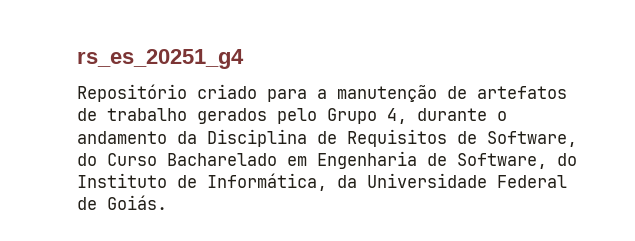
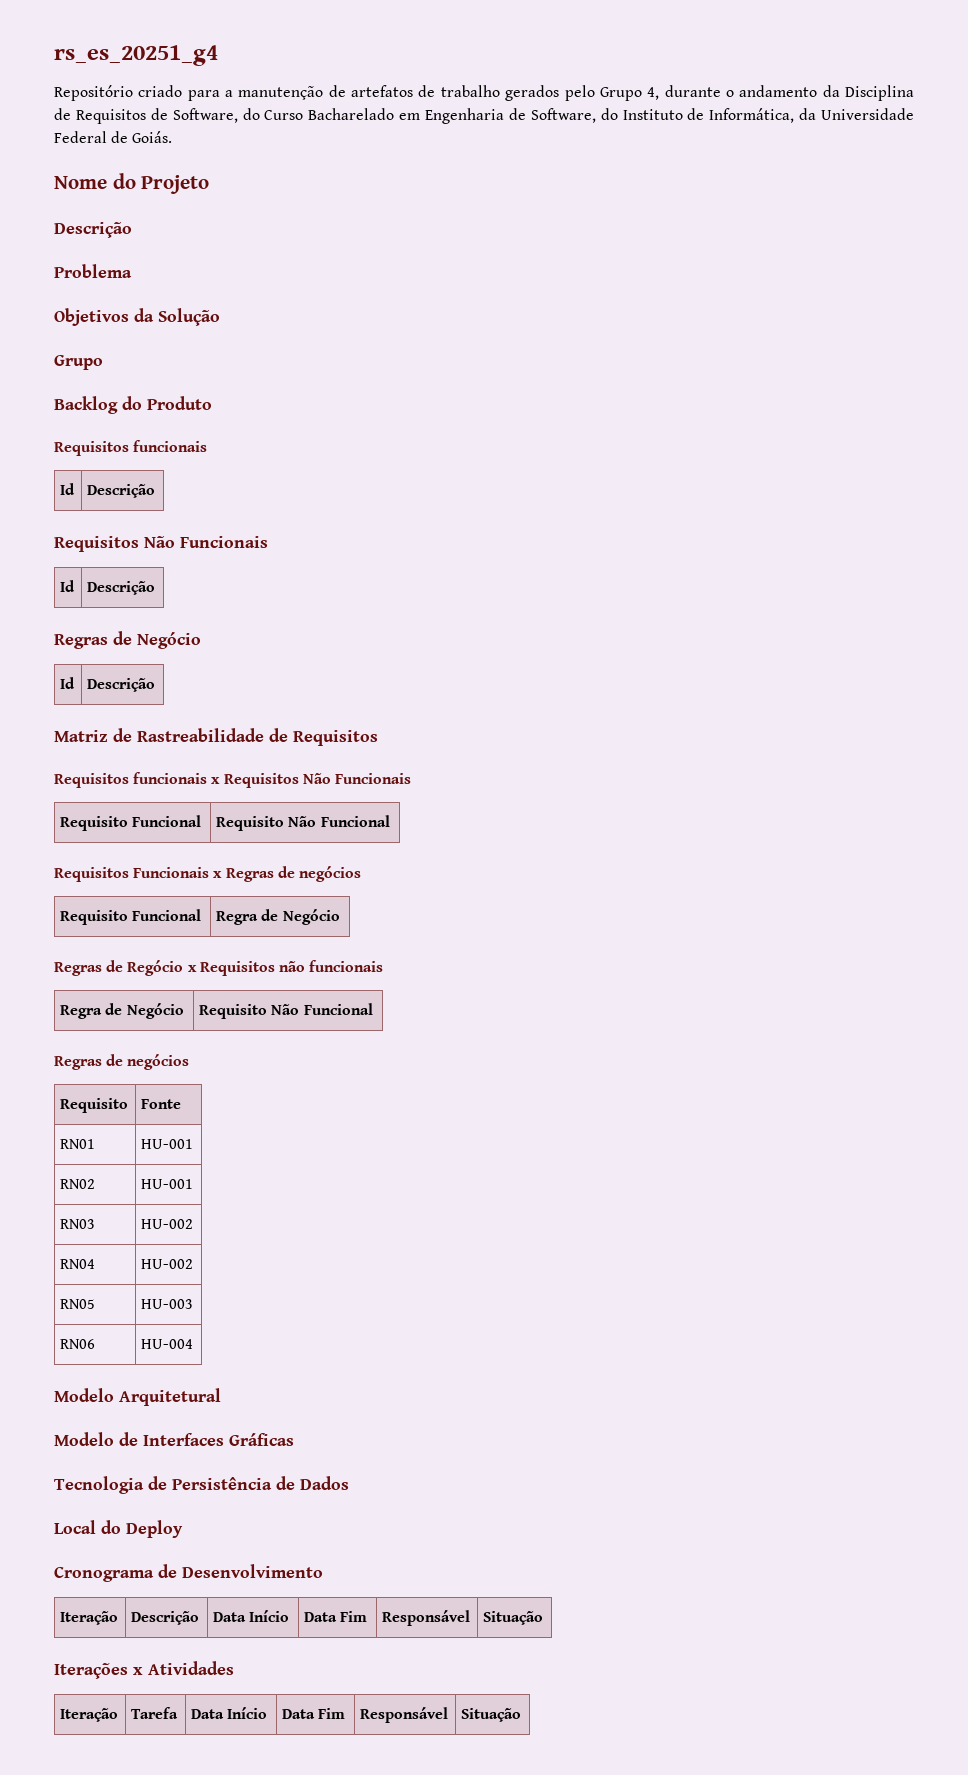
(167, 202) none -> [54,173,210,194] [54,222,132,238] [54,264,132,278] [54,308,220,326] [54,355,103,370] [54,396,212,414] [54,440,208,456] [60,483,76,495] [87,484,156,498] [54,536,268,552] [60,580,76,592] [87,581,156,595] [54,631,201,649] [60,677,76,689] [87,678,156,692] [54,728,378,746] [54,772,411,788] [60,815,202,831] [216,815,390,831] [54,866,361,882] [60,909,202,925] [216,909,340,925] [54,960,384,976] [60,1003,184,1019] [199,1003,373,1019] [54,1054,190,1070] [60,1098,129,1113] [141,1099,182,1109] [60,1139,96,1149] [141,1139,194,1149] [60,1179,96,1189] [141,1179,194,1189] [60,1219,96,1229] [141,1219,194,1229] [60,1259,96,1269] [141,1259,194,1269] [60,1299,96,1309] [141,1299,194,1309] [60,1339,96,1349] [141,1339,194,1349] [54,1388,221,1406] [54,1432,294,1446] [54,1476,349,1494] [54,1520,183,1538] [54,1564,323,1582] [60,1611,119,1625] [131,1611,200,1625] [213,1610,290,1622] [304,1611,368,1622] [382,1610,471,1626] [483,1611,544,1625] [54,1661,234,1679] [60,1708,119,1722] [131,1707,179,1719] [191,1707,268,1719] [282,1708,346,1719] [360,1707,449,1723] [461,1708,522,1722] // Nome do Projeto // Descrição // Problema // Objetivos da Solução // Grupo // Backlog do Produto // Requisitos funcionais // Id | Descrição // Requisitos Não Funcionais // Id | Descrição // Regras de Negócio // Id | Descrição // Matriz de Rastreabilidade de Requisitos // Requisitos funcionais x Requisitos Não Funcionais // Requisito Funcional | Requisito Não Funcional // Requisitos Funcionais x Regras de negócios // Requisito Funcional | Regra de Negócio // Regras de Regócio x Requisitos não funcionais // Regra de Negócio | Requisito Não Funcional // Regras de negócios // Requisito | Fonte // RN01 | HU-001 // RN02 | HU-001 // RN03 | HU-002 // RN04 | HU-002 // RN05 | HU-003 // RN06 | HU-004 // Modelo Arquitetural // Modelo de Interfaces Gráficas // Tecnologia de Persistência de Dados // Local do Deploy // Cronograma de Desenvolvimento // Iteração | Descrição | Data Início | Data Fim | Responsável | Situação // Iterações x Atividades // Iteração | Tarefa | Data Início | Data Fim | Responsável | Situação

